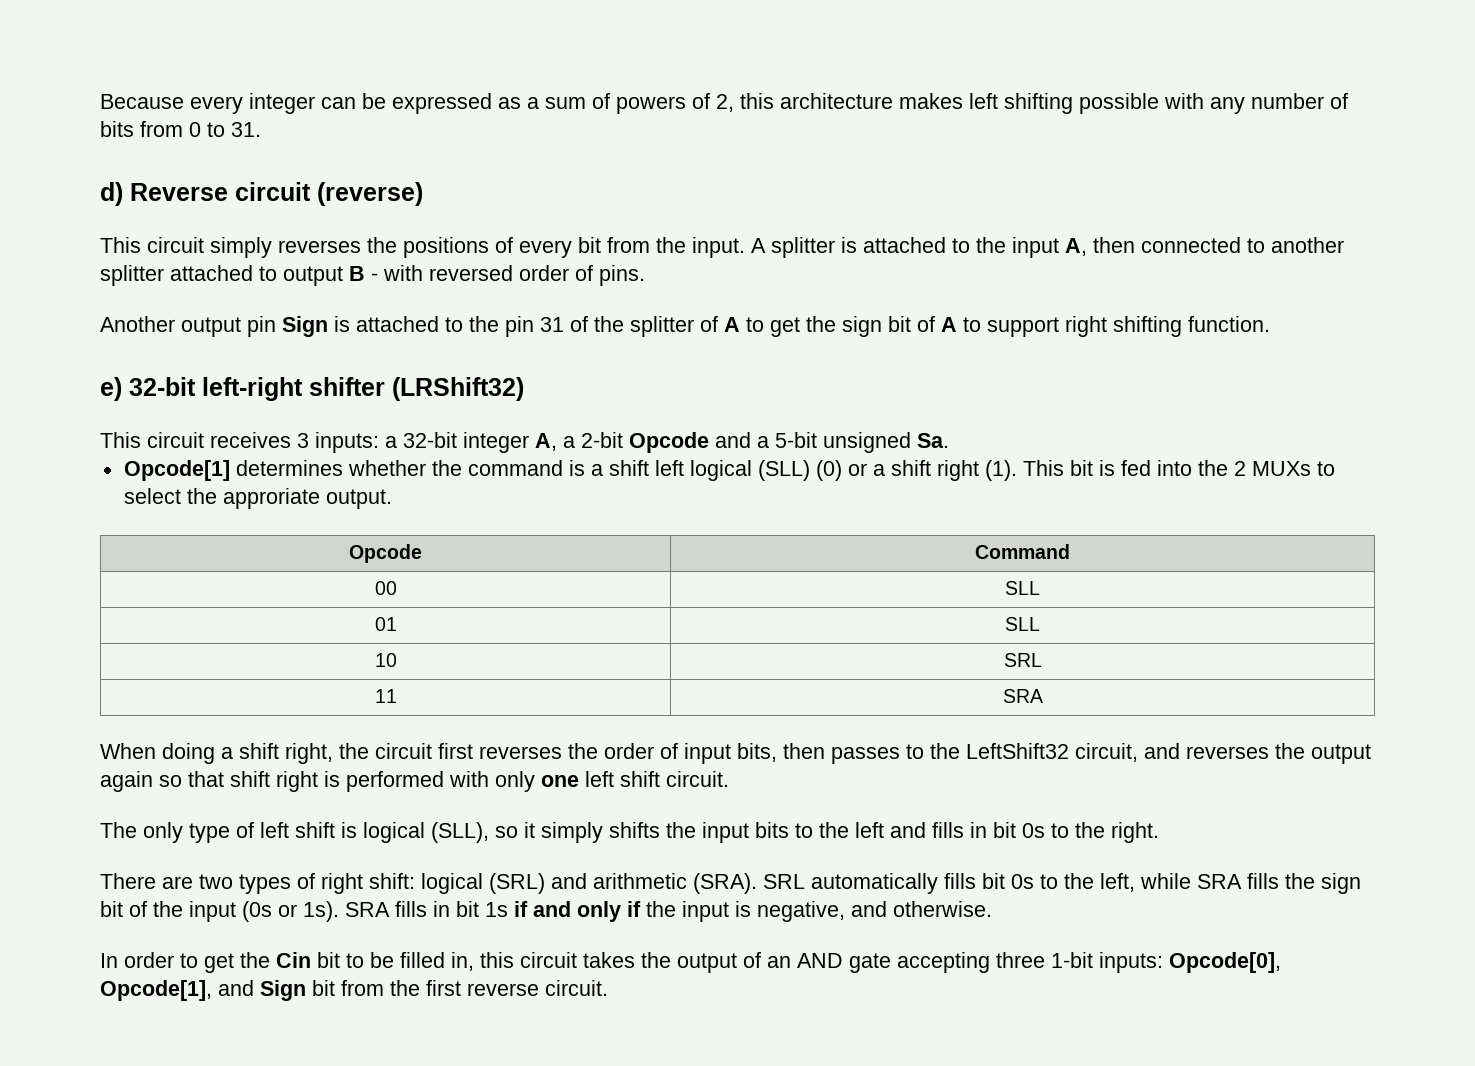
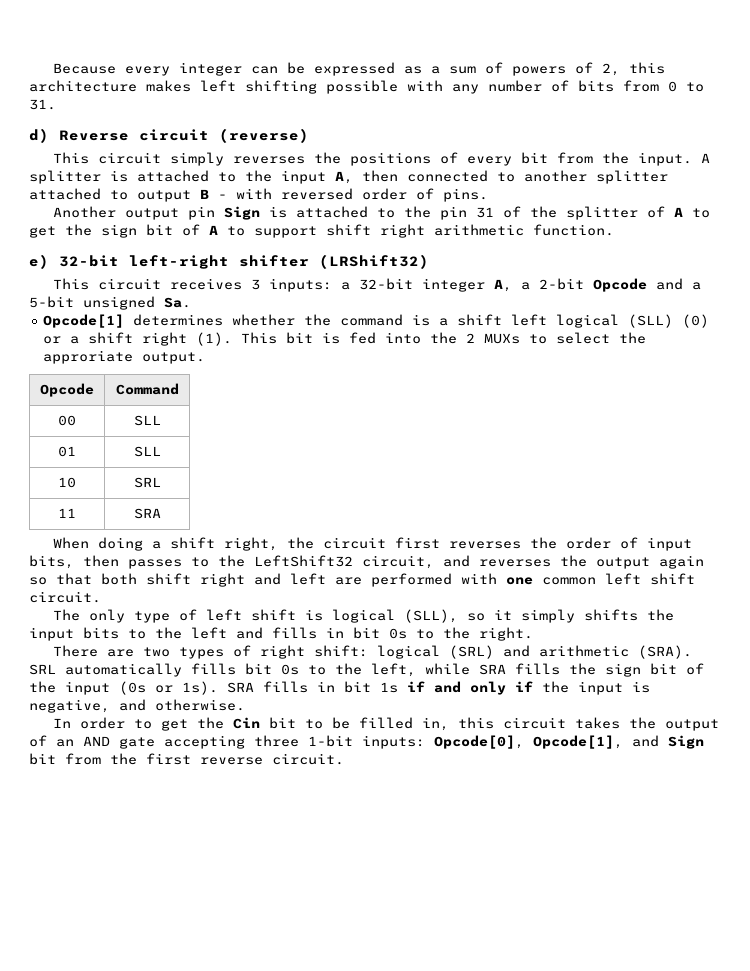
[1065,316,1182,337] right shifting -> [326,224,524,238] shift right arithmetic
[230,771,579,792] shift right is performed with only one -> [101,573,596,587] both shift right and left are performed with one common

